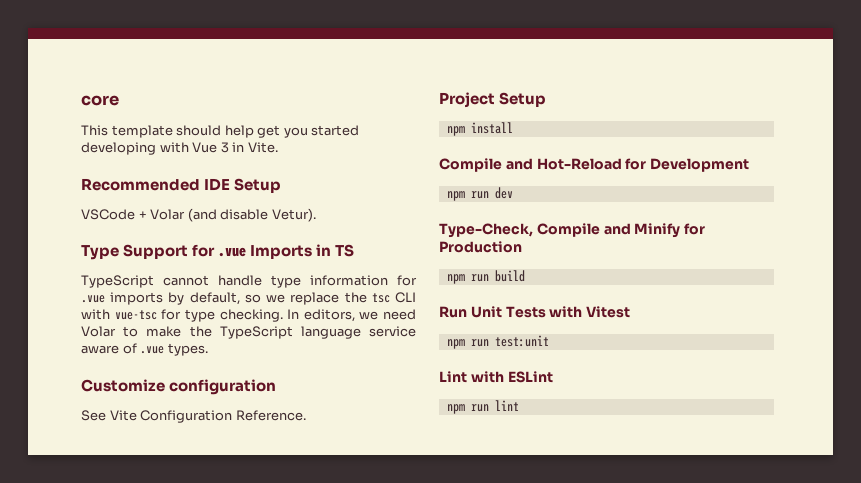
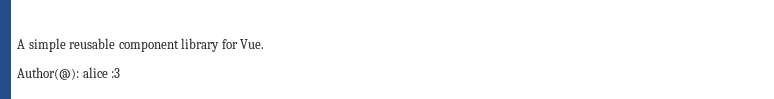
[81,95,119,106] [81,125,360,138] [81,142,278,155] [81,178,282,193] [81,208,316,222] [81,244,355,260] [81,275,417,288] [81,292,416,305] [81,309,416,322] [81,326,416,339] [81,343,208,356] [81,379,277,395] [81,410,306,423] [439,92,547,108] [446,122,513,136] [439,158,750,172] [446,187,513,201] [439,223,706,238] [439,241,522,253] [446,270,525,284] [439,306,631,318] [446,335,549,349] [439,371,553,383] [446,400,519,414] core // This template should help get you started developing with Vue 3 in Vite. // Recommended IDE Setup // VSCode + Volar (and disable Vetur). // Type Support for .vue Imports in TS // TypeScript cannot handle type information for .vue imports by default, so we replace the tsc CLI with vue-tsc for type checking. In editors, we need Volar to make the TypeScript language service aware of .vue types. // Customize configuration // See Vite Configuration Reference. // Project Setup // npm install // Compile and Hot-Reload for Development // npm run dev // Type-Check, Compile and Minify for Production // npm run build // Run Unit Tests with Vitest // npm run test:unit // Lint with ESLint // npm run lint -> [17,38,265,52] [17,67,121,80] A simple reusable component library for Vue. // Author(@): alice :3

